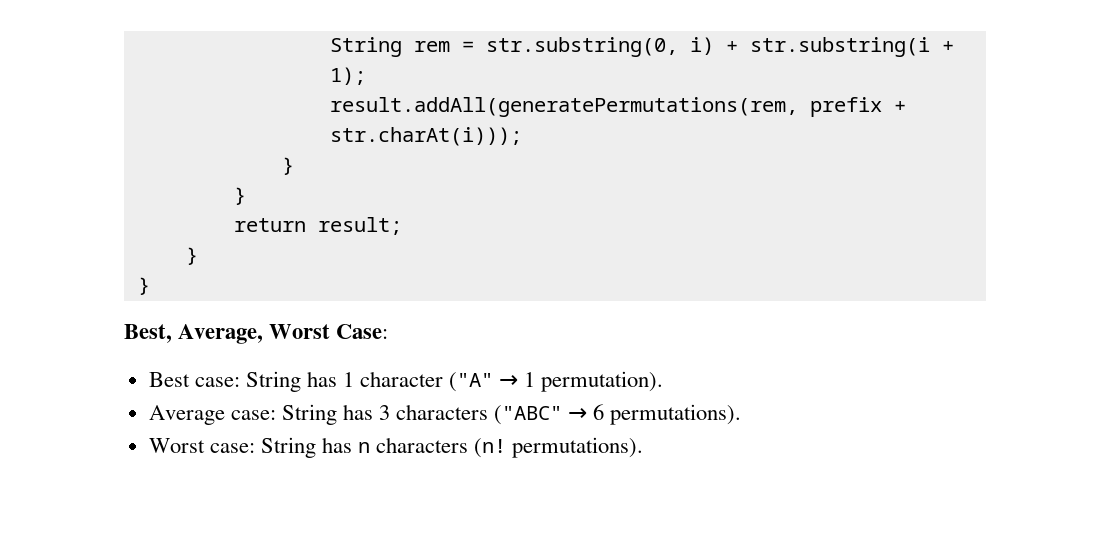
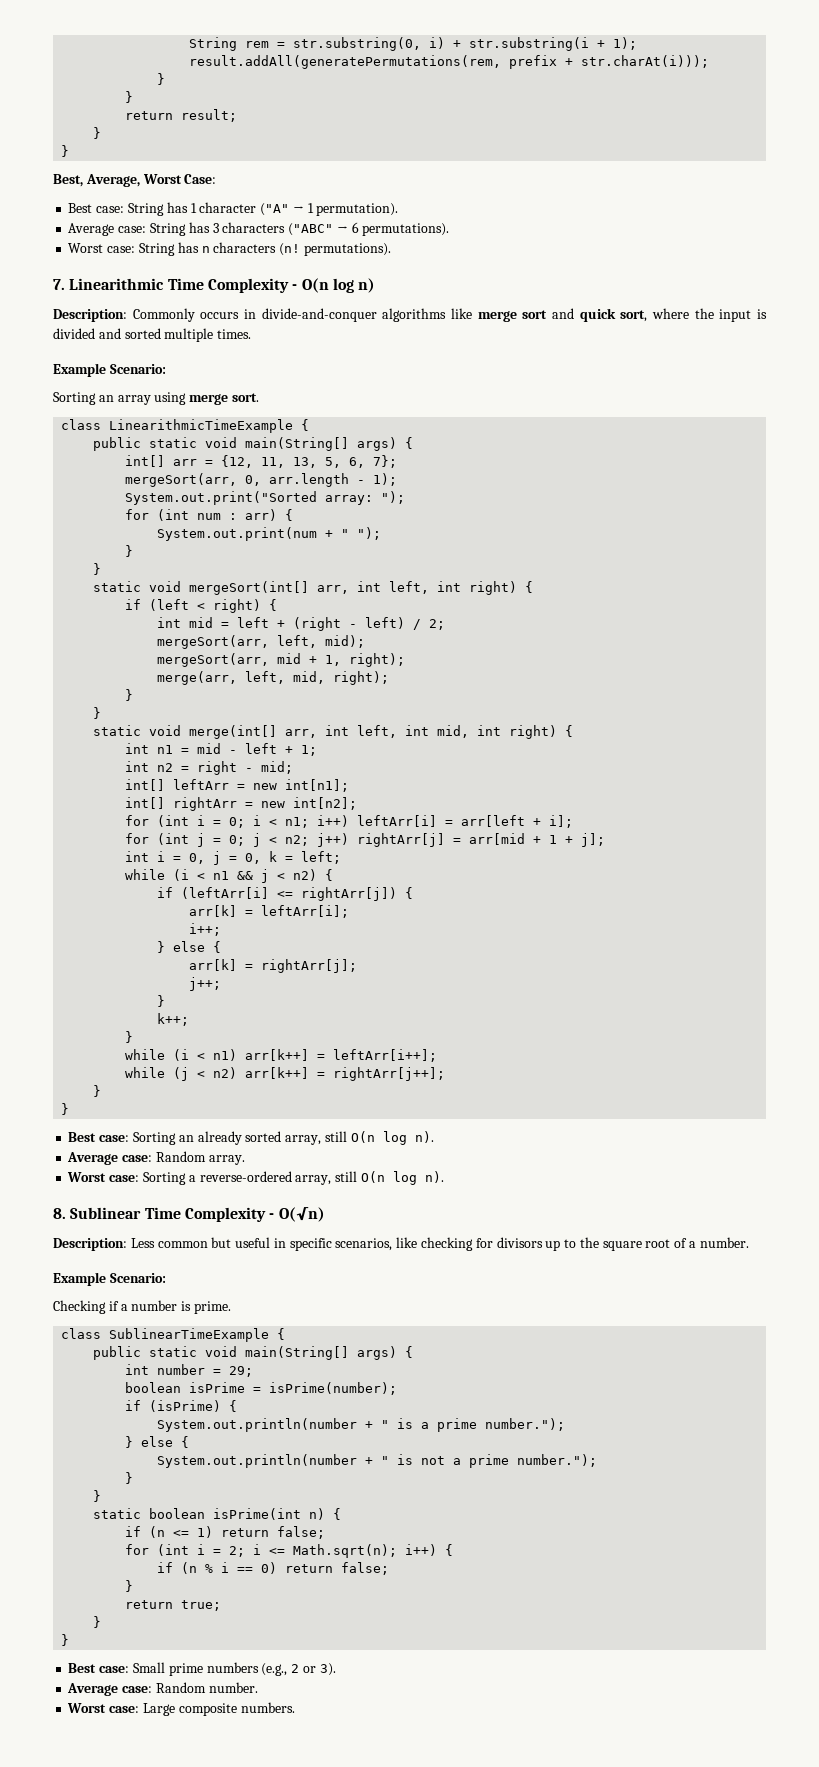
(644, 447) none -> [53,278,376,293] [53,308,767,322] [53,328,252,342] [53,363,166,377] [53,392,259,405] [61,419,310,433] [93,437,414,451] [125,455,398,468] [125,473,398,487] [125,491,406,505] [125,509,294,521] [157,527,382,541] [125,545,134,557] [93,563,102,575] [93,581,534,595] [125,599,278,613] [157,617,446,631] [157,635,366,649] [157,653,406,667] [157,671,390,685] [125,689,134,701] [93,707,102,719] [93,725,574,739] [125,743,318,756] [125,761,294,775] [125,779,350,792] [125,797,358,811] [125,815,574,828] [125,833,606,847] [125,851,342,865] [125,869,334,883] [157,887,414,901] [189,905,350,918] [189,923,222,936] [157,941,222,953] [189,959,358,973] [189,977,222,991] [157,995,166,1007] [157,1013,190,1026] [125,1031,134,1043] [125,1049,438,1062] [125,1067,446,1081] [93,1085,102,1097] [61,1103,70,1115] [68,1131,434,1145] [67,1151,245,1165] [67,1171,444,1185] [53,1207,325,1222] [53,1237,749,1251] [53,1272,166,1286] [53,1300,231,1314] [61,1328,286,1342] [93,1346,414,1360] [125,1364,254,1377] [125,1382,398,1395] [125,1400,238,1412] [157,1418,566,1432] [125,1436,190,1448] [157,1454,598,1468] [125,1472,134,1484] [93,1490,102,1502] [93,1508,342,1520] [125,1526,326,1539] [125,1544,454,1558] [157,1562,390,1575] [125,1580,134,1592] [125,1600,222,1611] [93,1616,102,1628] [61,1634,70,1646] [68,1662,336,1676] [67,1682,258,1696] [67,1702,295,1716] // 7. Linearithmic Time Complexity - O(n log n) // Description: Commonly occurs in divide-and-conquer algorithms like merge sort and quick sort, where the input is divided and sorted multiple times. // Example Scenario: // Sorting an array using merge sort. // class LinearithmicTimeExample { // public static void main(String[] args) { // int[] arr = {12, 11, 13, 5, 6, 7}; // mergeSort(arr, 0, arr.length - 1); // System.out.print("Sorted array: "); // for (int num : arr) { // System.out.print(num + " "); // } // } // static void mergeSort(int[] arr, int left, int right) { // if (left < right) { // int mid = left + (right - left) / 2; // mergeSort(arr, left, mid); // mergeSort(arr, mid + 1, right); // merge(arr, left, mid, right); // } // } // static void merge(int[] arr, int left, int mid, int right) { // int n1 = mid - left + 1; // int n2 = right - mid; // int[] leftArr = new int[n1]; // int[] rightArr = new int[n2]; // for (int i = 0; i < n1; i++) leftArr[i] = arr[left + i]; // for (int j = 0; j < n2; j++) rightArr[j] = arr[mid + 1 + j]; // int i = 0, j = 0, k = left; // while (i < n1 && j < n2) { // if (leftArr[i] <= rightArr[j]) { // arr[k] = leftArr[i]; // i++; // } else { // arr[k] = rightArr[j]; // j++; // } // k++; // } // while (i < n1) arr[k++] = leftArr[i++]; // while (j < n2) arr[k++] = rightArr[j++]; // } // } // Best case: Sorting an already sorted array, still O(n log n). // Average case: Random array. // Worst case: Sorting a reverse-ordered array, still O(n log n). // 8. Sublinear Time Complexity - O(√n) // Description: Less common but useful in specific scenarios, like checking for divisors up to the square root of a number. // Example Scenario: // Checking if a number is prime. // class SublinearTimeExample { // public static void main(String[] args) { // int number = 29; // boolean isPrime = isPrime(number); // if (isPrime) { // System.out.println(number + " is a prime number."); // } else { // System.out.println(number + " is not a prime number."); // } // } // static boolean isPrime(int n) { // if (n <= 1) return false; // for (int i = 2; i <= Math.sqrt(n); i++) { // if (n % i == 0) return false; // } // return true; // } // } // Best case: Small prime numbers (e.g., 2 or 3). // Average case: Random number. // Worst case: Large composite numbers.

